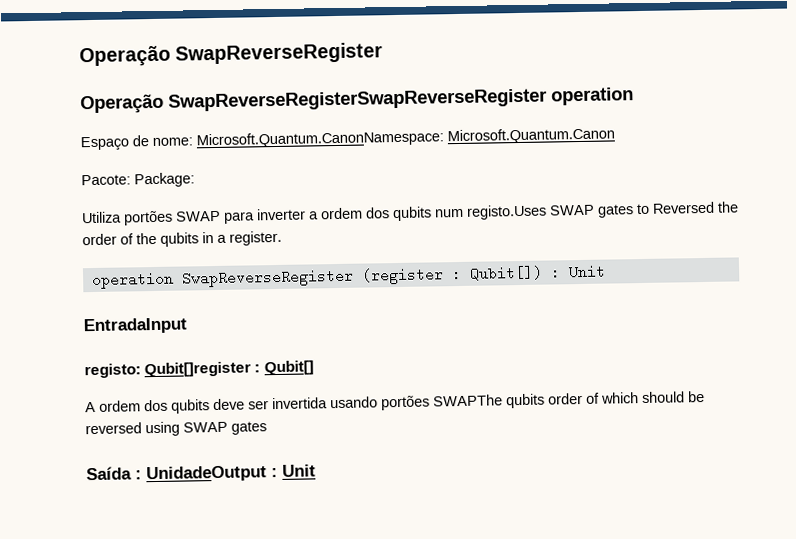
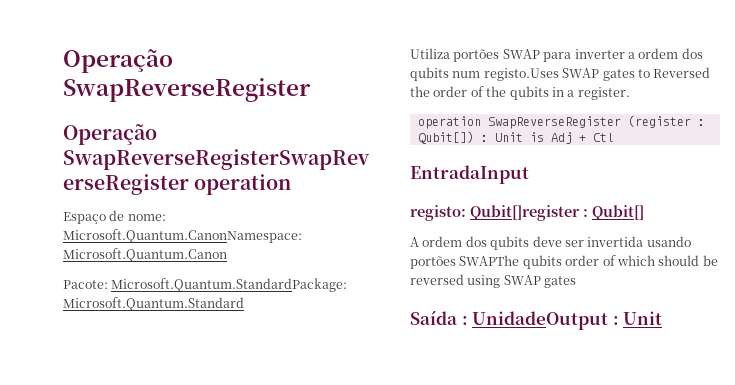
[134,172,195,188] Package: -> [111,278,348,292] [63,297,244,311] Microsoft.Quantum.StandardPackage: Microsoft.Quantum.Standard
(606, 272) none -> [529,132,614,144] is Adj + Ctl

